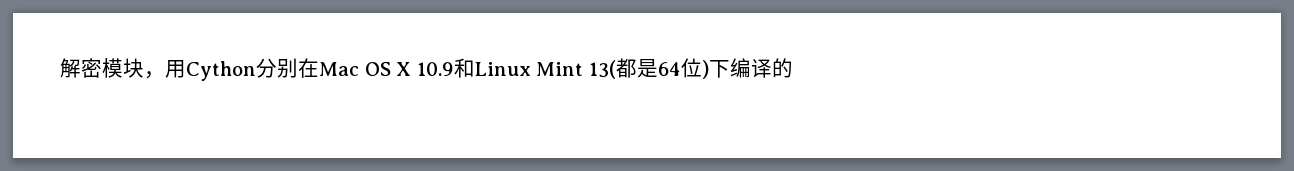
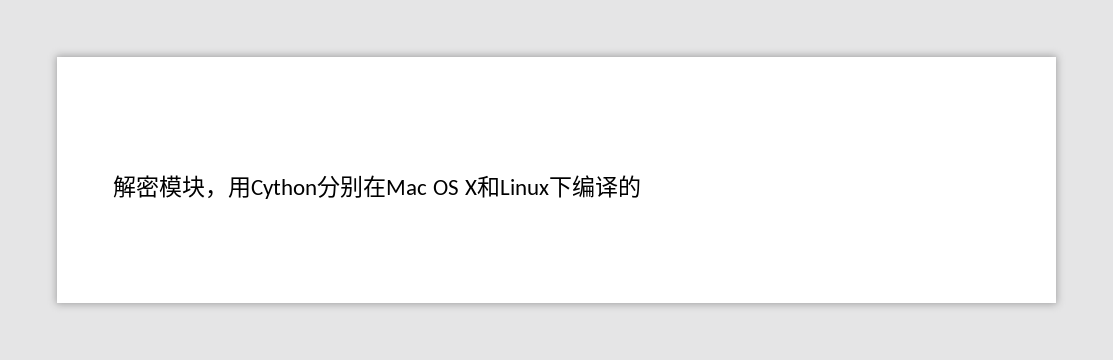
[416,58,709,79] 10.9和Linux Mint 13(都是64位) -> [477,175,550,198] 和Linux

